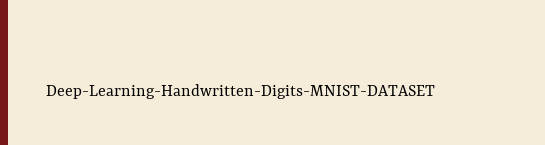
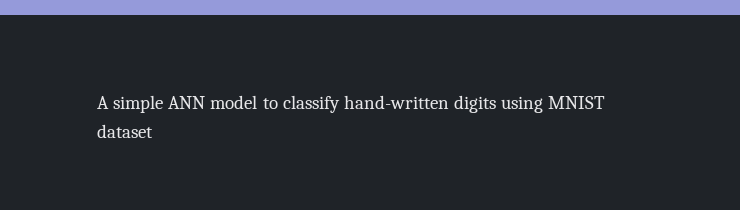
[46,84,435,99] Deep-Learning-Handwritten-Digits-MNIST-DATASET -> [97,95,606,113] [97,124,153,138] A simple ANN model to classify hand-written digits using MNIST dataset

